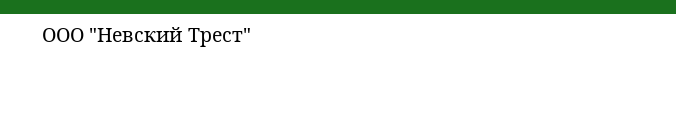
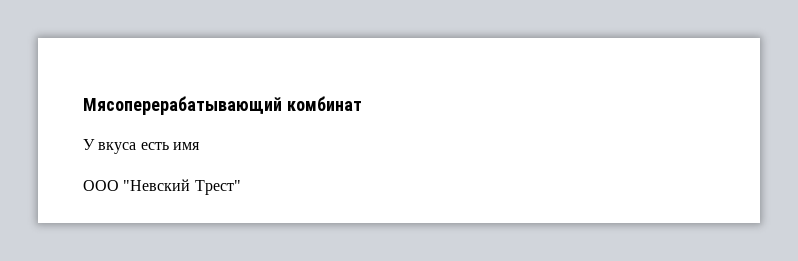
(42, 35) none -> [83,96,362,115] [83,139,200,154] Мясоперерабатывающий комбинат // У вкуса есть имя //

